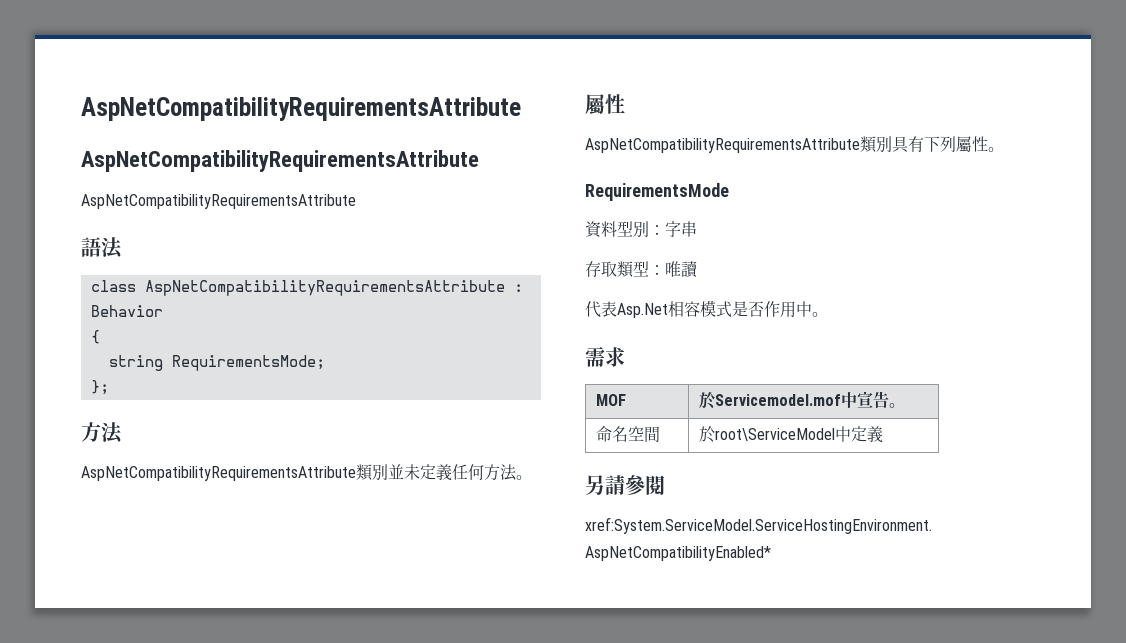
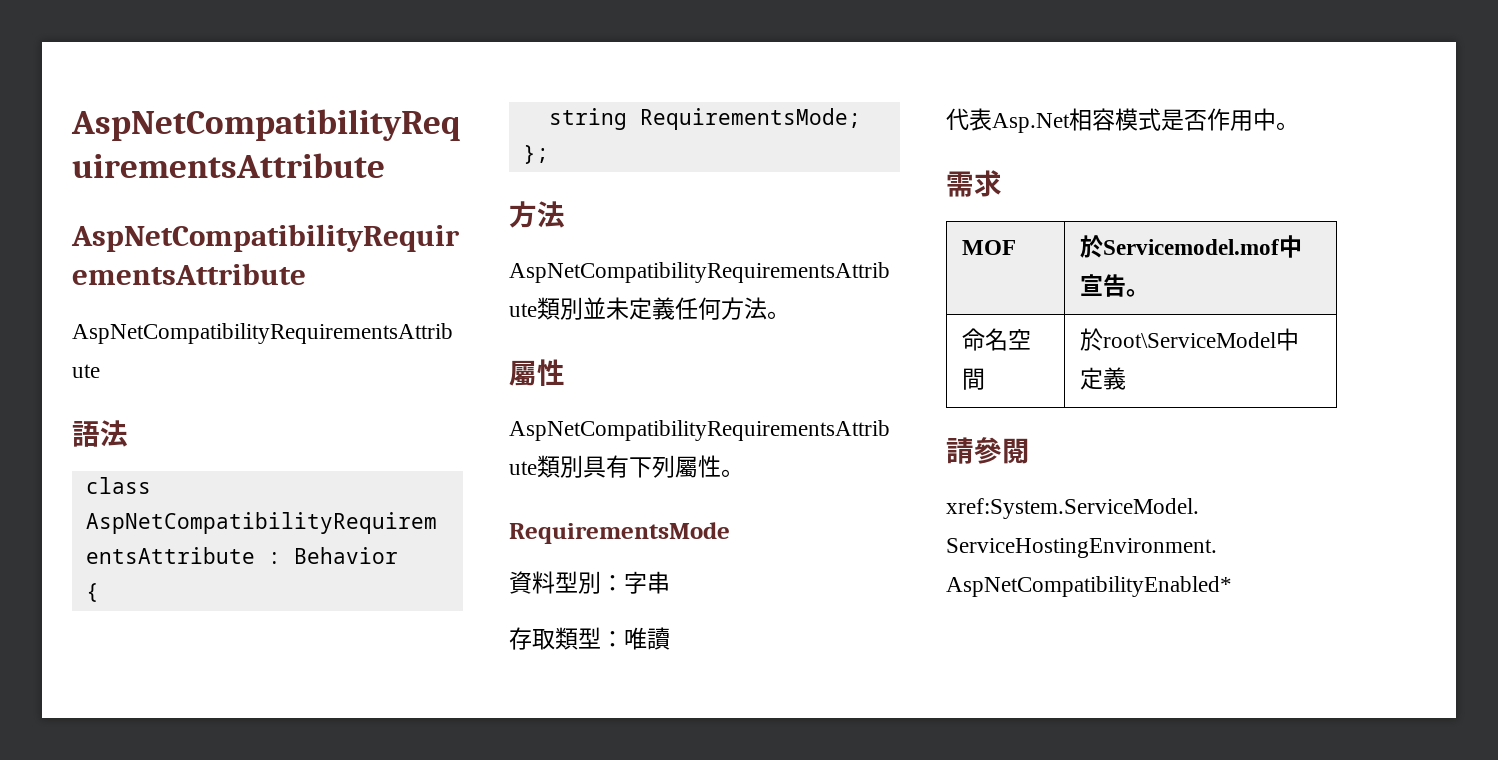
[585,475,605,495] 另 -> (1126, 378) none

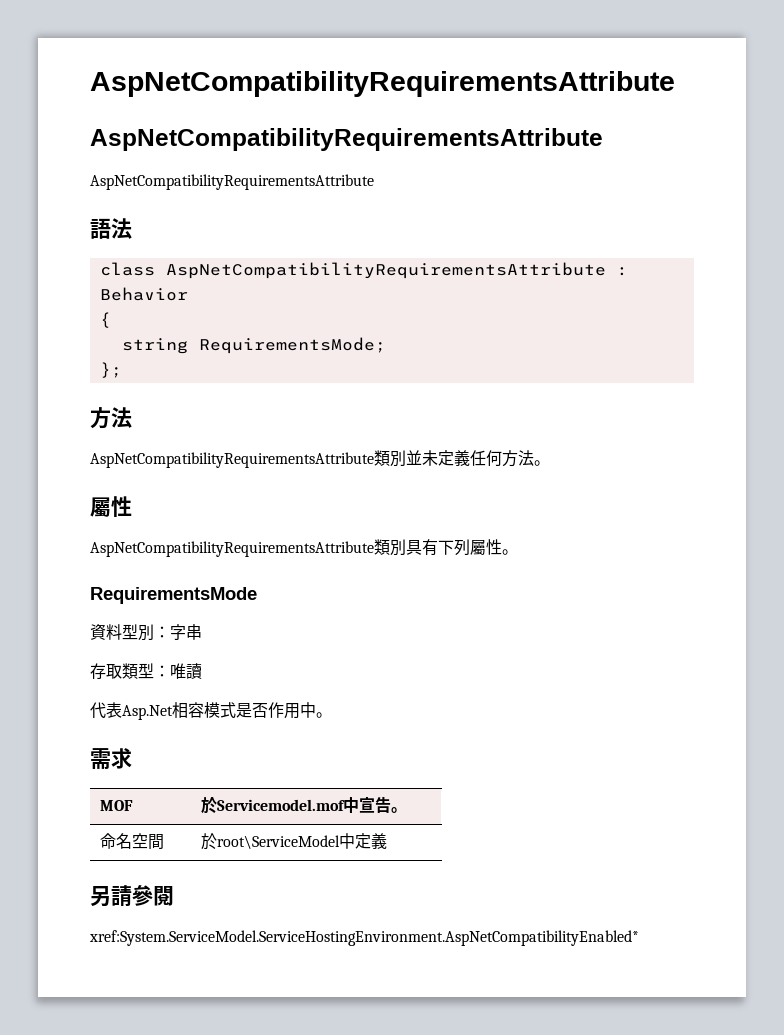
(1126, 378) none -> [90,886,111,907] 另

